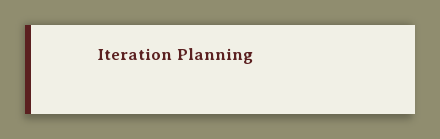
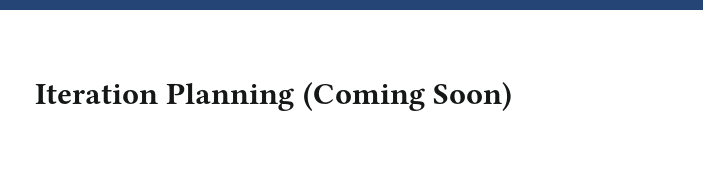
(253, 56) none -> [302,82,513,111] (Coming Soon)

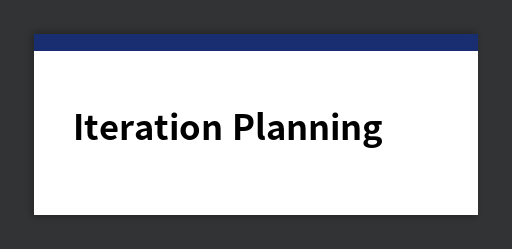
[302,82,513,111] (Coming Soon) -> (384, 130) none

